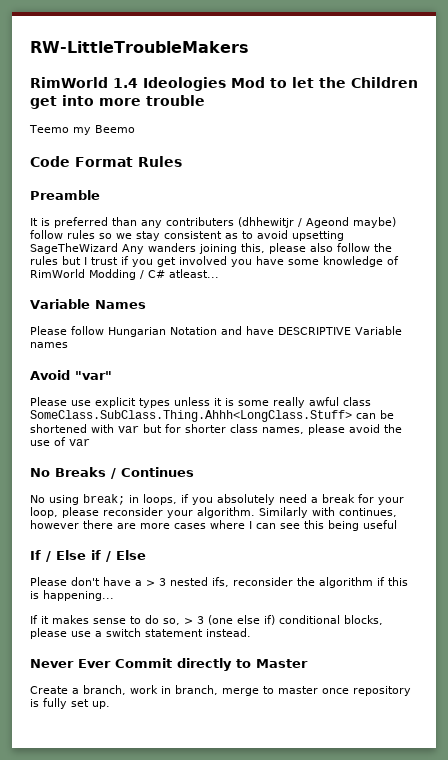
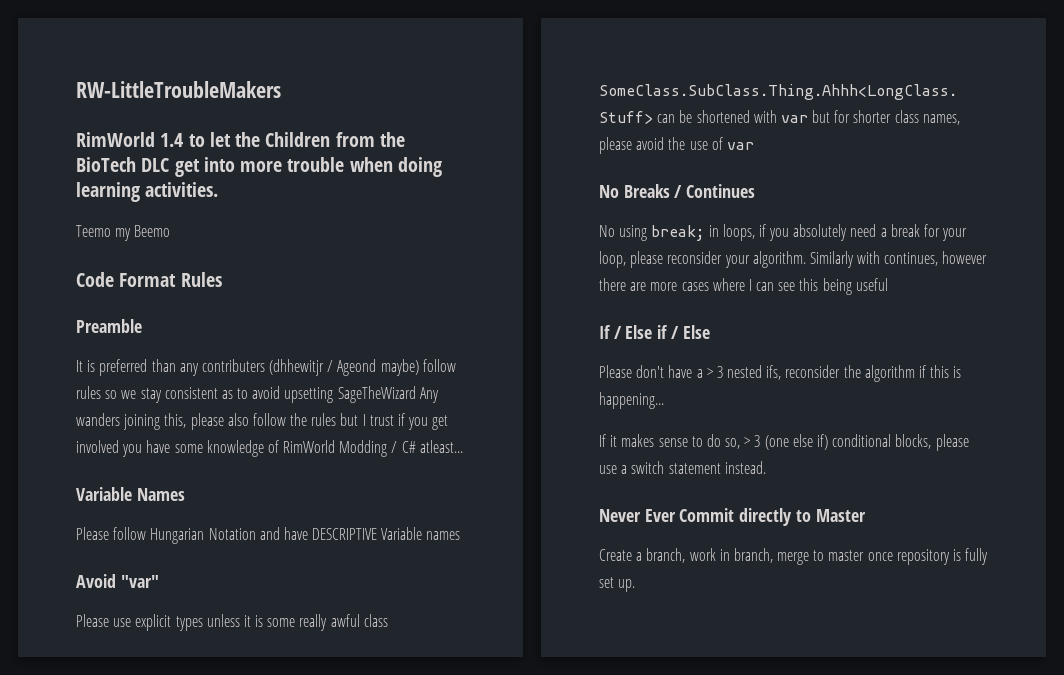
[143,77,265,91] Ideologies Mod -> (184, 140) none
(418, 82) none -> [335,132,405,147] [76,157,170,172] from the BioTech DLC
(205, 100) none -> [349,157,442,177] [76,182,219,202] when doing learning activities.

